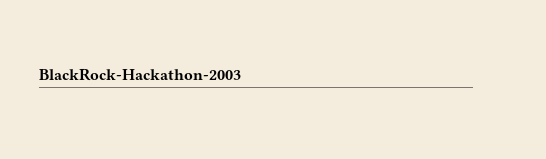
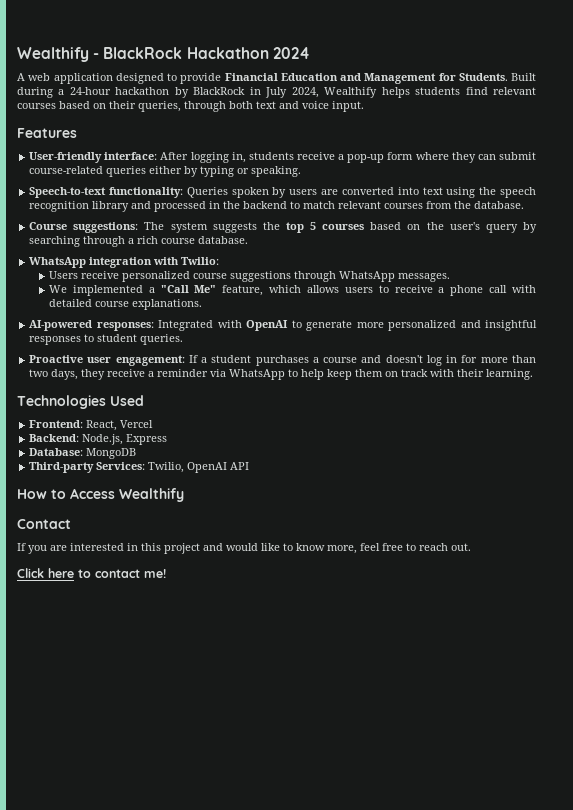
[39,68,241,81] BlackRock-Hackathon-2003 -> [17,47,310,62] [17,73,536,84] [17,87,536,98] [17,101,364,112] [17,128,77,138] [29,152,536,163] [29,166,302,177] [29,187,536,198] [29,201,525,212] [29,222,537,233] [29,236,249,247] [29,257,220,268] [48,271,450,282] [48,285,536,296] [48,299,202,310] [29,320,537,331] [29,334,184,345] [29,355,536,366] [29,369,534,380] [17,395,144,409] [29,420,154,431] [29,434,168,445] [29,448,137,459] [29,462,250,473] [17,488,184,502] [17,519,71,529] [17,543,471,554] [17,568,166,578] Wealthify - BlackRock Hackathon 2024 // A web application designed to provide Financial Education and Management for Students. Built during a 24-hour hackathon by BlackRock in July 2024, Wealthify helps students find relevant courses based on their queries, through both text and voice input. // Features // User-friendly interface: After logging in, students receive a pop-up form where they can submit course-related queries either by typing or speaking. // Speech-to-text functionality: Queries spoken by users are converted into text using the speech recognition library and processed in the backend to match relevant courses from the database. // Course suggestions: The system suggests the top 5 courses based on the user's query by searching through a rich course database. // WhatsApp integration with Twilio: // Users receive personalized course suggestions through WhatsApp messages. // We implemented a "Call Me" feature, which allows users to receive a phone call with detailed course explanations. // AI-powered responses: Integrated with OpenAI to generate more personalized and insightful responses to student queries. // Proactive user engagement: If a student purchases a course and doesn't log in for more than two days, they receive a reminder via WhatsApp to help keep them on track with their learning. // Technologies Used // Frontend: React, Vercel // Backend: Node.js, Express // Database: MongoDB // Third-party Services: Twilio, OpenAI API // How to Access Wealthify // Contact // If you are interested in this project and would like to know more, feel free to reach out. // Click here to contact me!

